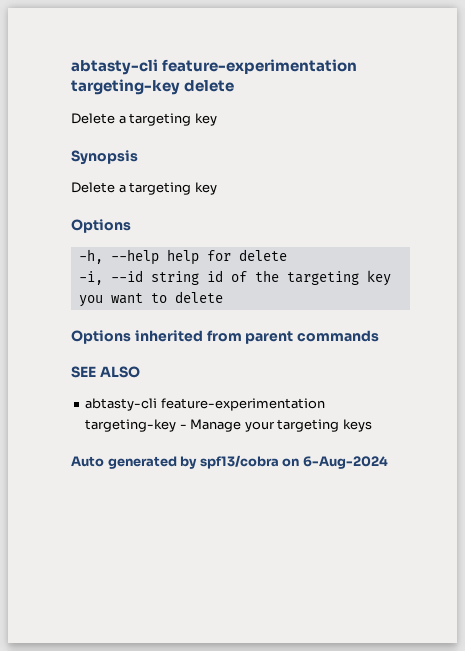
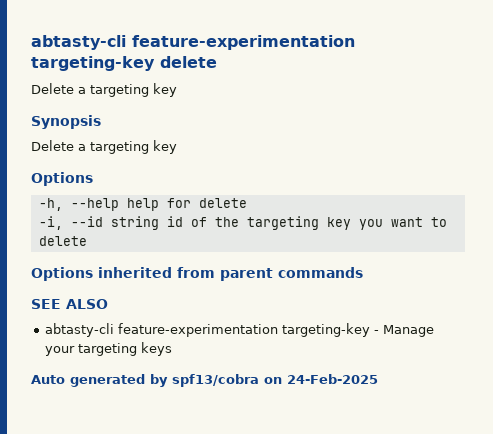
[302,456,388,469] 6-Aug-2024 -> [287,374,378,384] 24-Feb-2025

